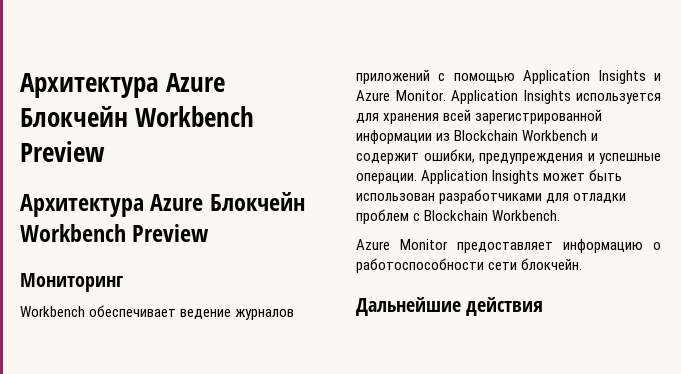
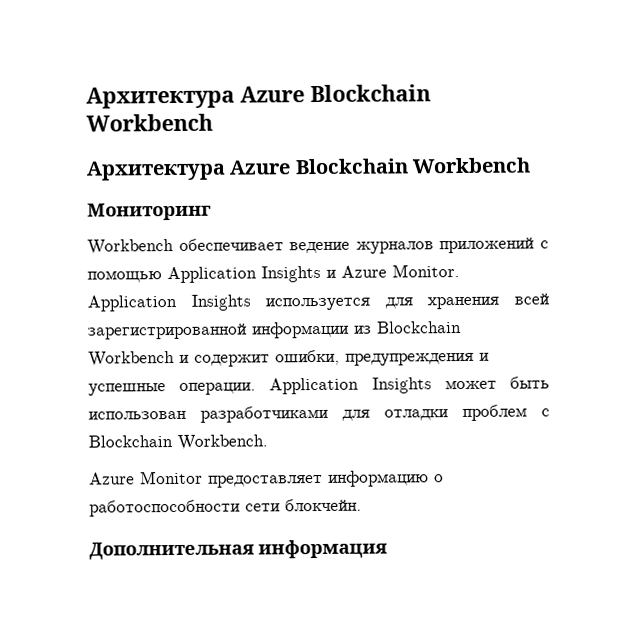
[20,73,226,98] [20,106,255,127] [20,141,105,162] [20,192,305,217] [20,224,210,242] Архитектура Azure Блокчейн Workbench Preview // Архитектура Azure Блокчейн Workbench Preview -> [86,84,431,109] [86,113,213,132] [86,157,531,181] Архитектура Azure Blockchain Workbench // Архитектура Azure Blockchain Workbench
[356,297,544,316] Дальнейшие действия -> [89,539,388,560] Дополнительная информация

